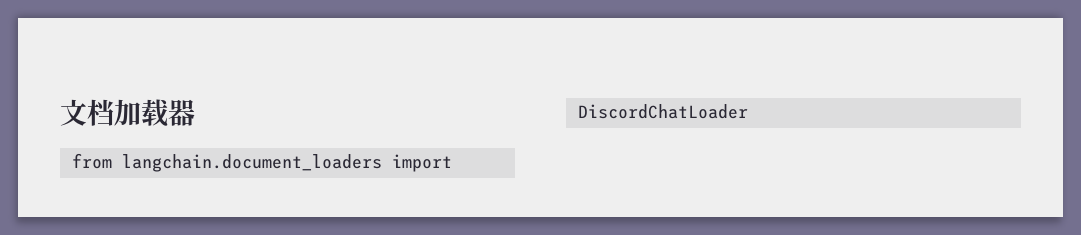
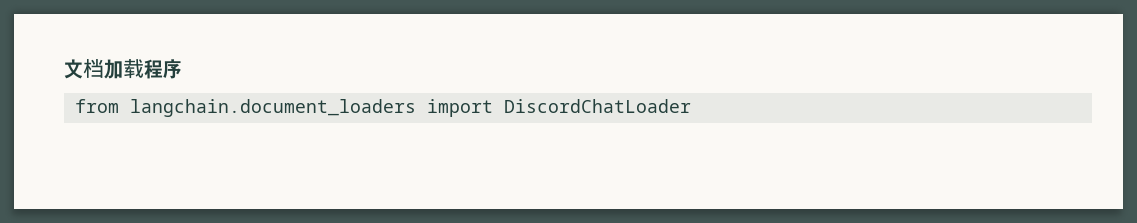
[168,99,195,126] 器 -> [144,59,182,79] 程序

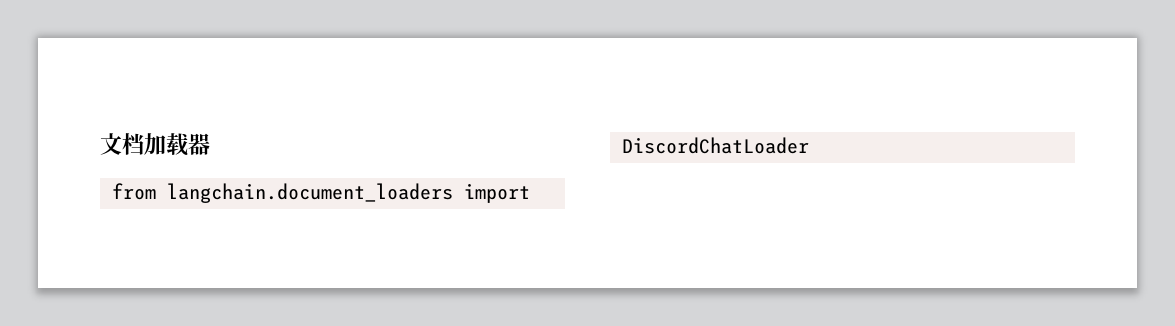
[144,59,182,79] 程序 -> [188,133,210,155] 器

